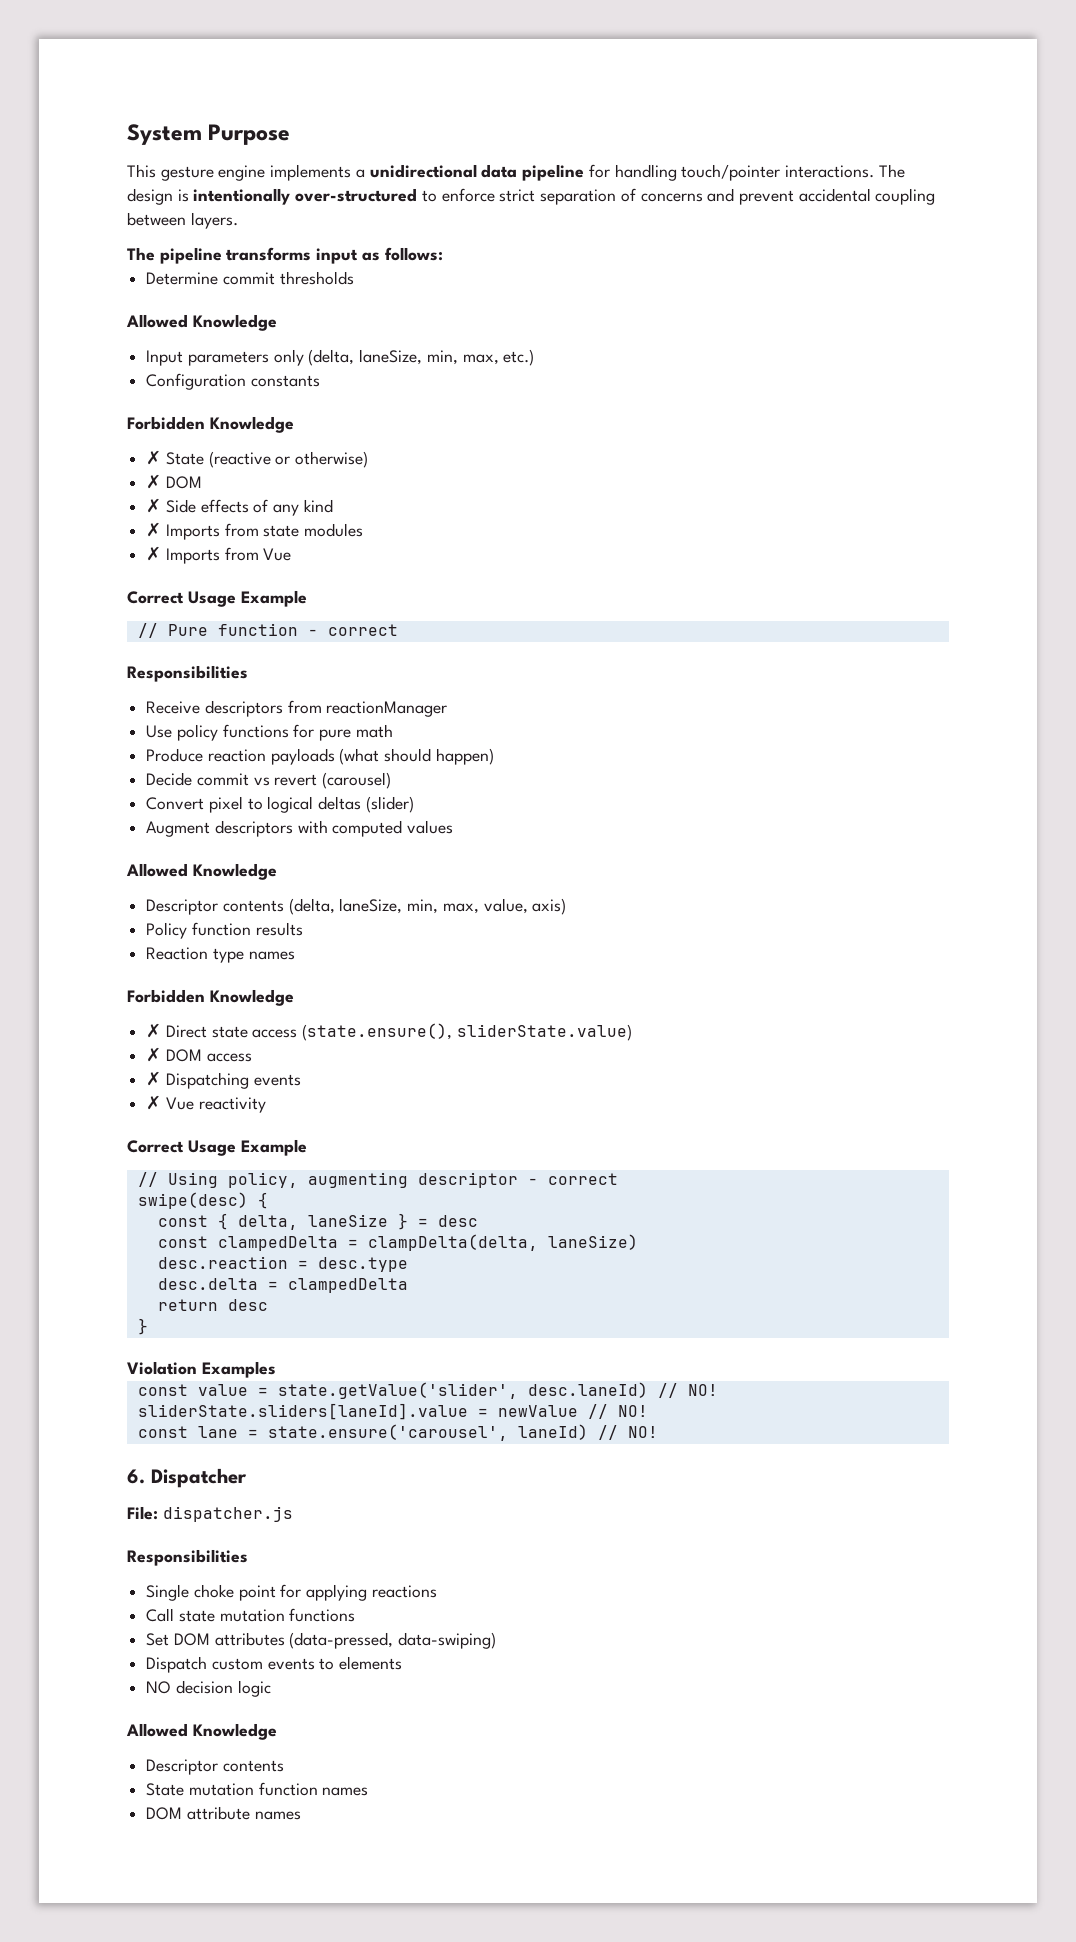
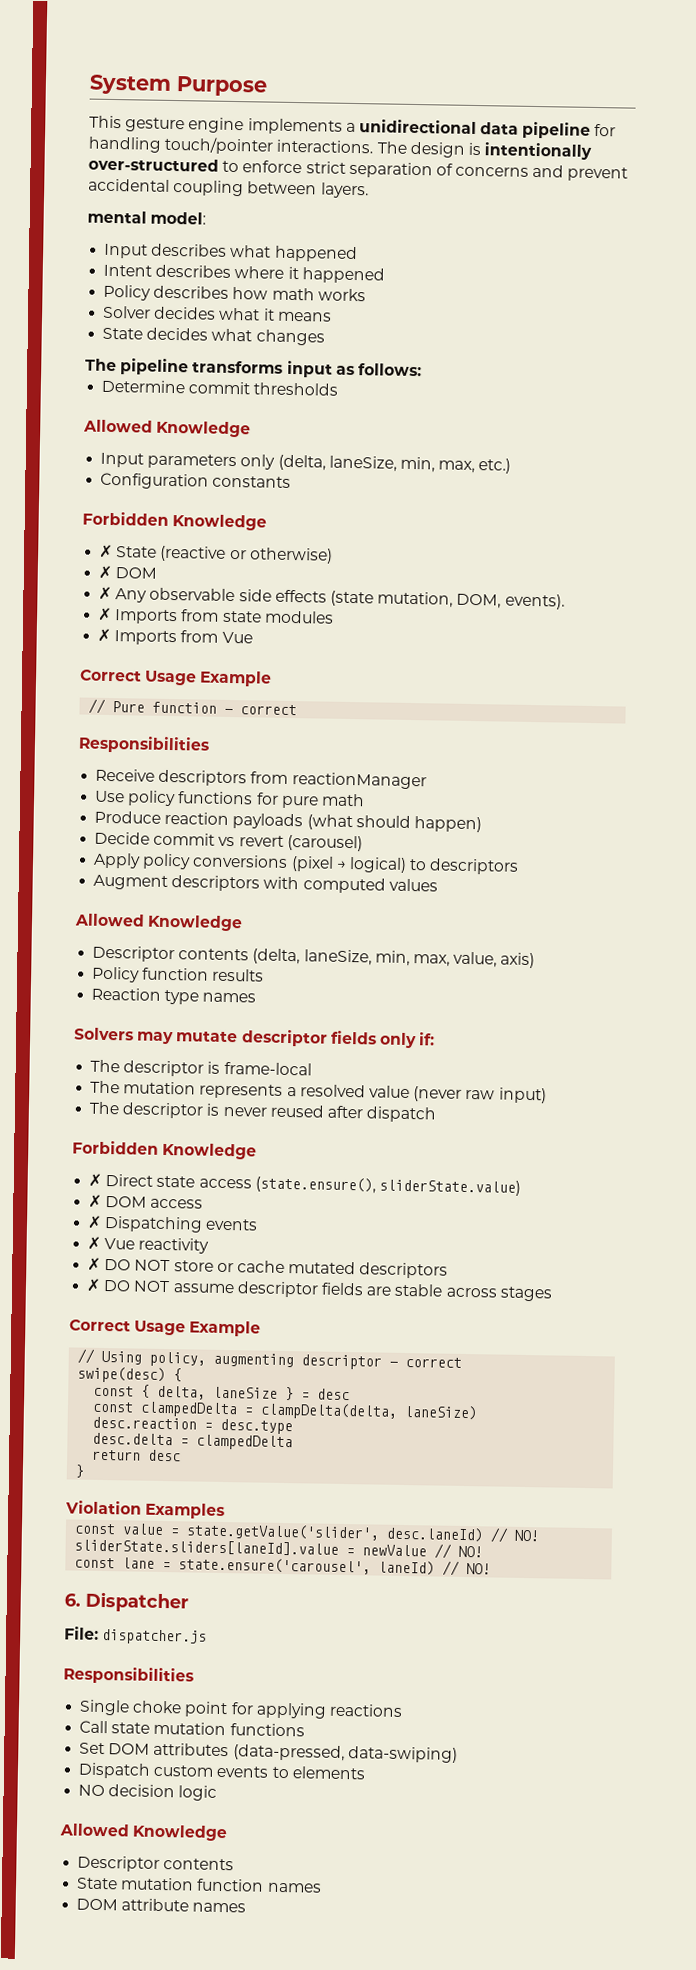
(238, 220) none -> [87,210,207,225] [104,243,358,263] [103,264,385,284] [103,284,366,302] [103,305,332,322] [102,327,325,346] // mental model: // Input describes what happened // Intent describes where it happened // Policy describes how math works // Solver decides what it means // State decides what changes
[165,499,333,516] Side effects of any kind -> [115,587,565,610] Any observable side effects (state mutation, DOM, events).
[146,796,414,813] Convert pixel to logical deltas (slider) -> [93,852,520,875] Apply policy conversions (pixel → logical) to descriptors
(295, 955) none -> [74,1027,436,1049] [90,1059,312,1077] [90,1080,547,1104] [89,1101,437,1123] // Solvers may mutate descriptor fields only if: // The descriptor is frame-local // The mutation represents a resolved value (never raw input) // The descriptor is never reused after dispatch
(266, 1105) none -> [87,1257,449,1279] [86,1278,553,1302] // ✗ DO NOT store or cache mutated descriptors // ✗ DO NOT assume descriptor fields are stable across stages

